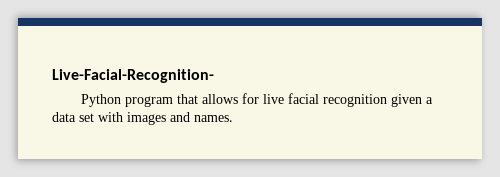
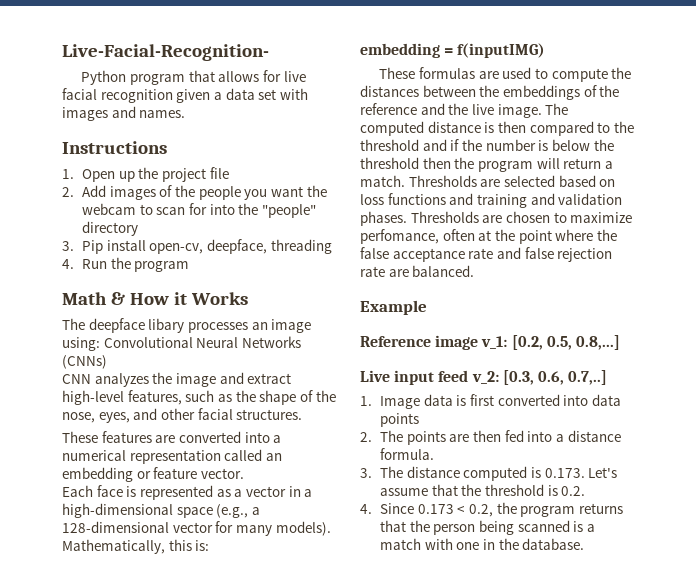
(233, 118) none -> [62,141,167,154] [62,167,229,182] [62,185,327,200] [82,203,317,218] [82,221,139,236] [62,239,332,254] [62,257,190,272] [62,292,248,305] [62,318,312,333] [62,336,301,351] [62,355,107,369] [62,372,292,387] [62,390,336,405] [62,408,303,423] [62,431,282,443] [62,449,282,464] [62,467,244,482] [62,485,313,500] [62,503,260,518] [62,521,331,536] [62,539,210,554] [360,43,546,58] [379,67,632,82] [360,85,620,100] [360,103,569,118] [360,121,634,136] [360,139,614,151] [360,157,613,172] [360,175,616,187] [360,193,623,208] [360,211,633,226] [360,229,617,244] [360,247,613,262] [360,265,475,277] [360,300,427,315] [360,335,620,350] [360,370,608,385] [360,394,622,409] [380,413,420,427] [360,430,621,445] [380,448,435,460] [360,466,618,481] [380,484,586,496] [360,502,624,517] [380,520,596,535] [380,538,585,550] // Instructions // 1. Open up the project file // 2. Add images of the people you want the webcam to scan for into the "people" directory // 3. Pip install open-cv, deepface, threading // 4. Run the program // Math & How it Works // The deepface libary processes an image using: Convolutional Neural Networks (CNNs) // CNN analyzes the image and extract high-level features, such as the shape of the nose, eyes, and other facial structures. // These features are converted into a numerical representation called an embedding or feature vector. // Each face is represented as a vector in a high-dimensional space (e.g., a 128-dimensional vector for many models). Mathematically, this is: // embedding = f(inputIMG) // These formulas are used to compute the distances between the embeddings of the reference and the live image. The computed distance is then compared to the threshold and if the number is below the threshold then the program will return a match. Thresholds are selected based on loss functions and training and validation phases. Thresholds are chosen to maximize perfomance, often at the point where the false acceptance rate and false rejection rate are balanced. // Example // Reference image v_1: [0.2, 0.5, 0.8,...] // Live input feed v_2: [0.3, 0.6, 0.7,..] // 1. Image data is first converted into data points // 2. The points are then fed into a distance formula. // 3. The distance computed is 0.173. Let's assume that the threshold is 0.2. // 4. Since 0.173 < 0.2, the program returns that the person being scanned is a match with one in the database.

